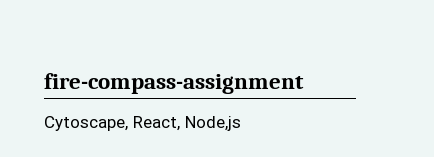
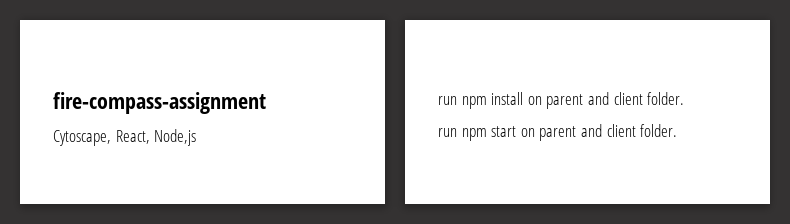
(241, 123) none -> [438,92,685,109] [438,124,678,141] // run npm install on parent and client folder. // run npm start on parent and client folder.

